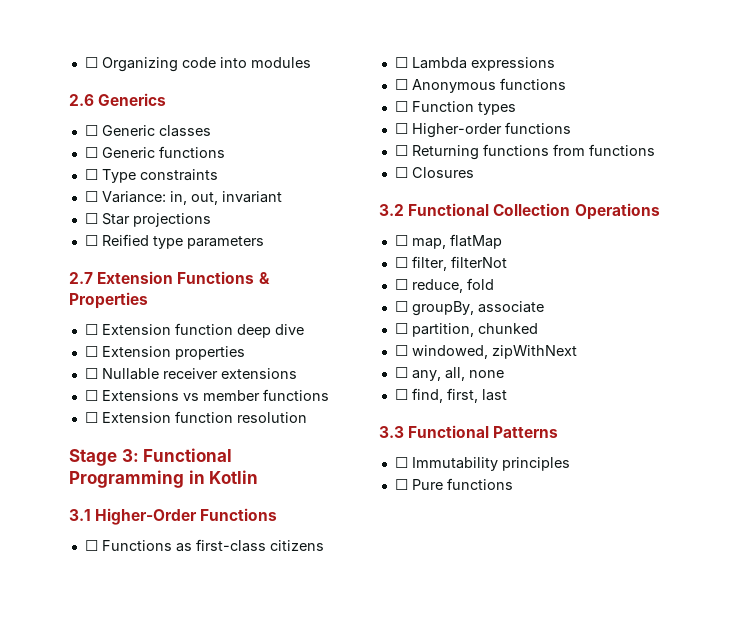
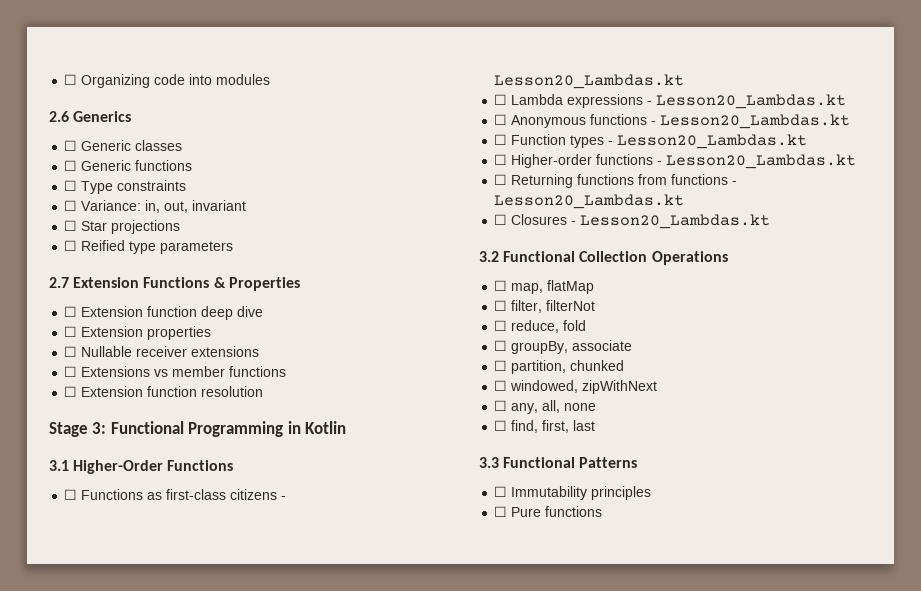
(324, 545) none -> [281,496,287,500] [494,74,685,89] - Lesson20_Lambdas.kt
(555, 64) none -> [647,94,847,109] - Lesson20_Lambdas.kt
(566, 84) none -> [651,114,851,129] - Lesson20_Lambdas.kt
(516, 108) none -> [608,134,808,149] - Lesson20_Lambdas.kt
(571, 128) none -> [657,154,857,169] - Lesson20_Lambdas.kt
(655, 150) none -> [732,181,738,185] [494,194,685,209] - Lesson20_Lambdas.kt
(474, 172) none -> [571,214,771,229] - Lesson20_Lambdas.kt

